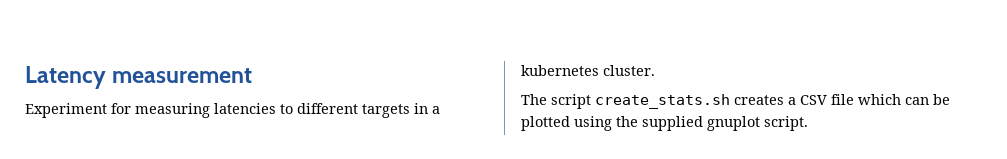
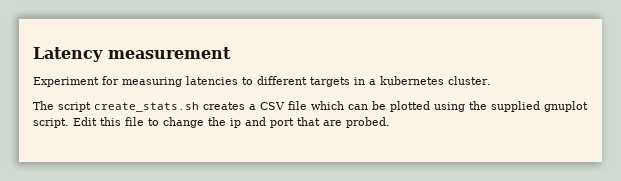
(808, 123) none -> [73,117,390,128] Edit this file to change the ip and port that are probed.

